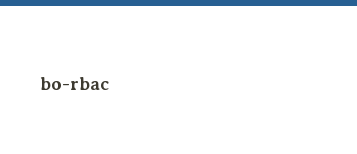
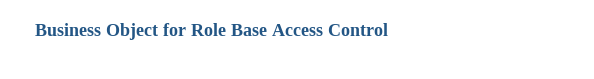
[40,77,109,90] bo-rbac -> [35,23,388,40] Business Object for Role Base Access Control

